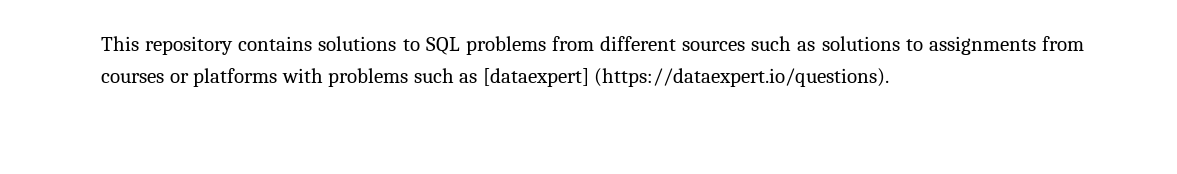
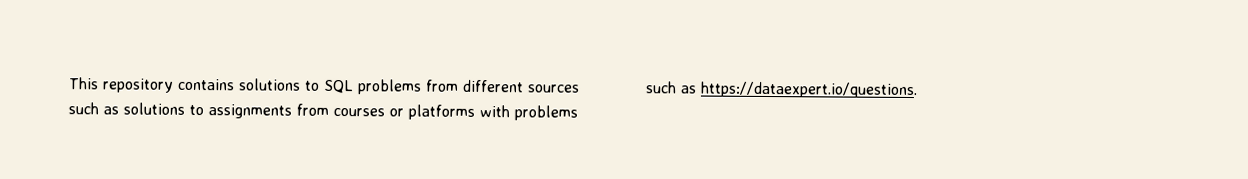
[482,68,890,87] [dataexpert] (https://dataexpert.io/questions). -> [700,81,918,99] https://dataexpert.io/questions.

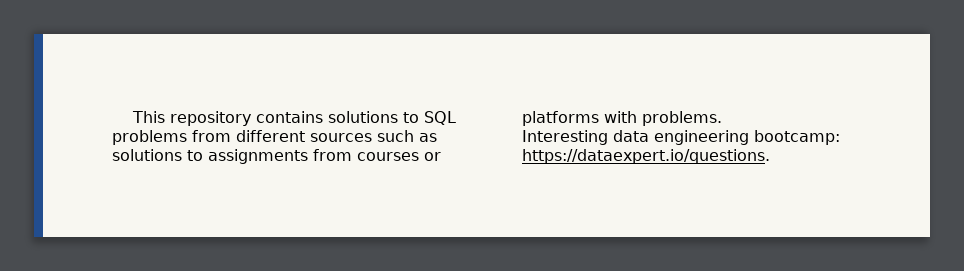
[514,105,578,121] [645,81,697,94] problems such as -> [642,111,722,126] [522,130,840,145] problems. // Interesting data engineering bootcamp:

